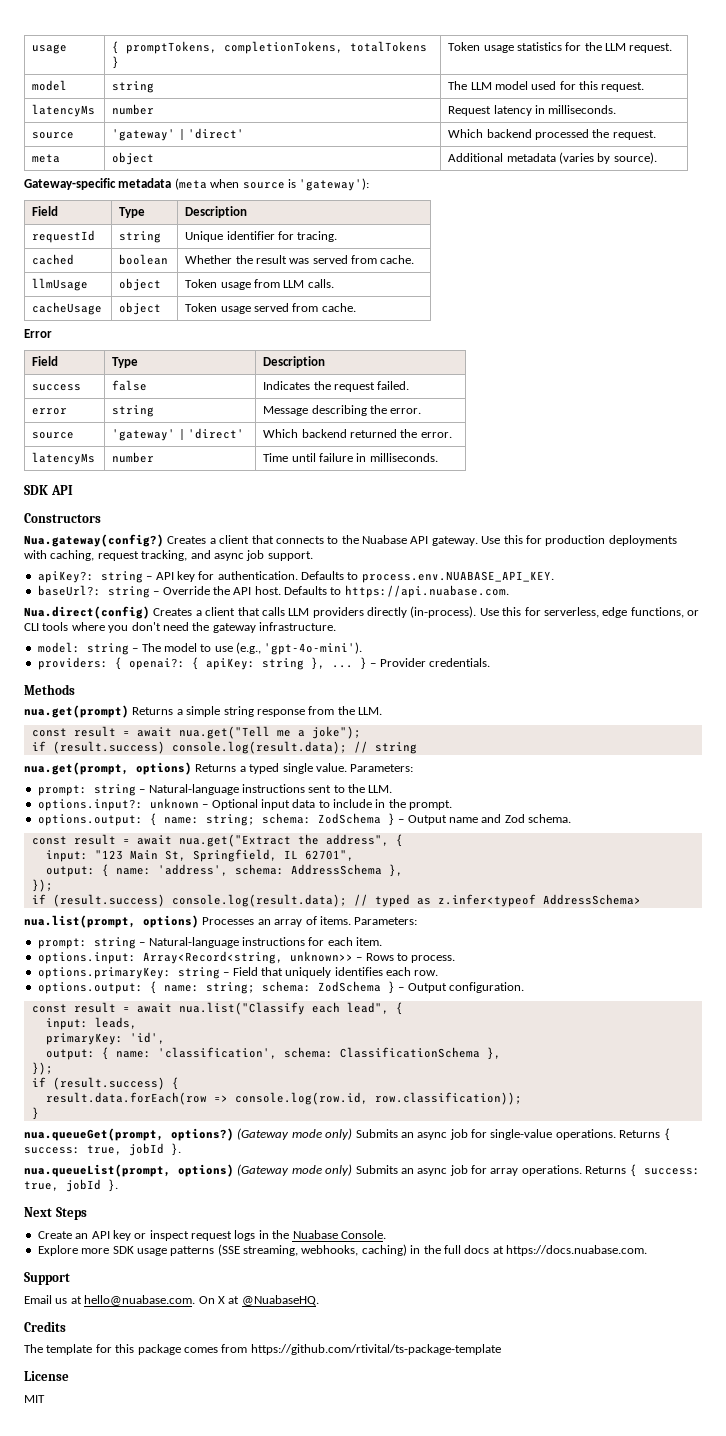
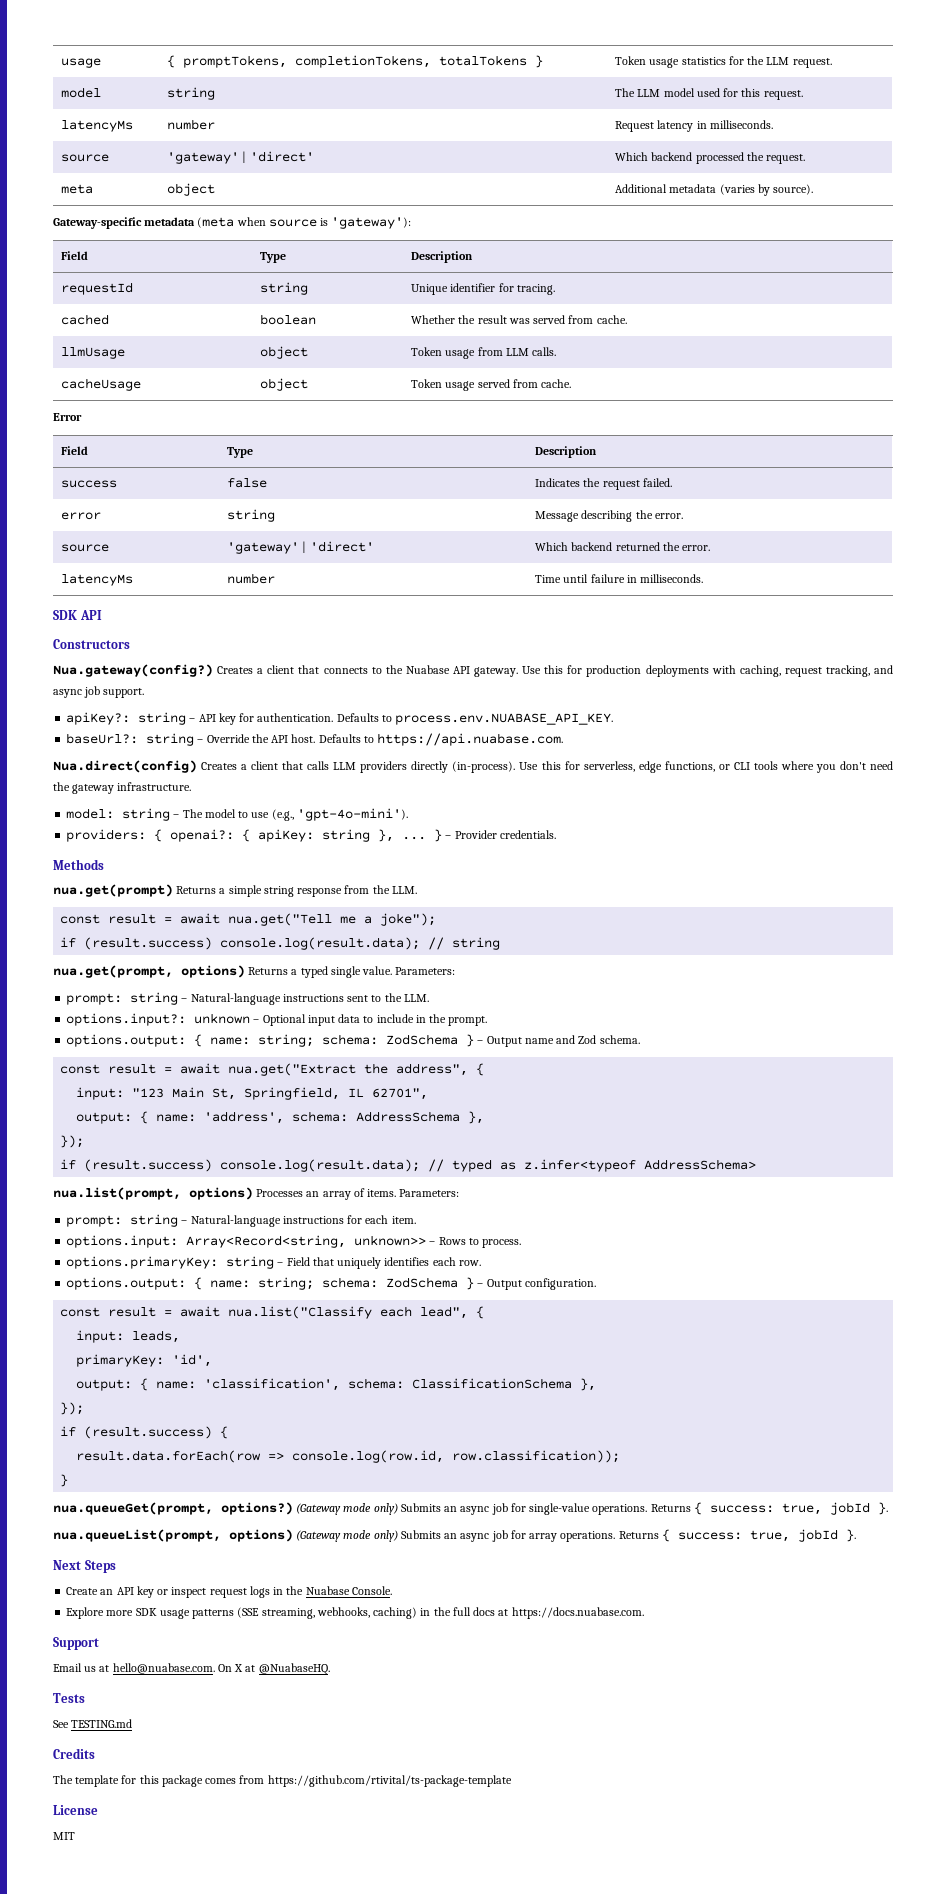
(319, 1300) none -> [53,1693,85,1703] [53,1719,133,1728] // Tests // See TESTING.md

